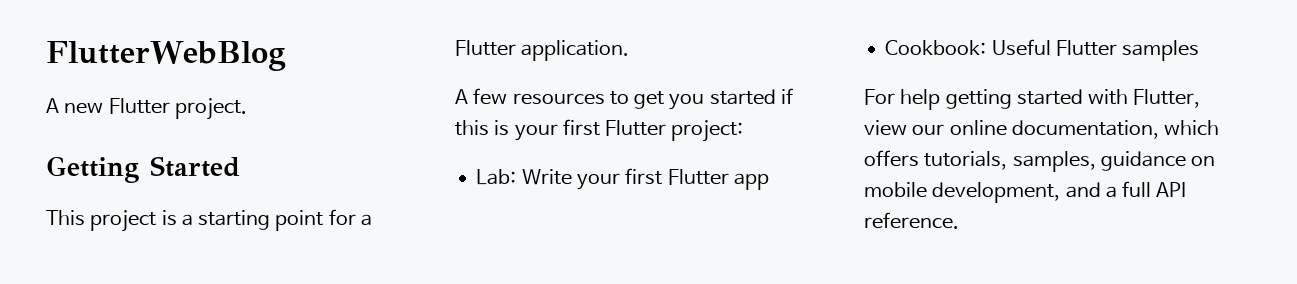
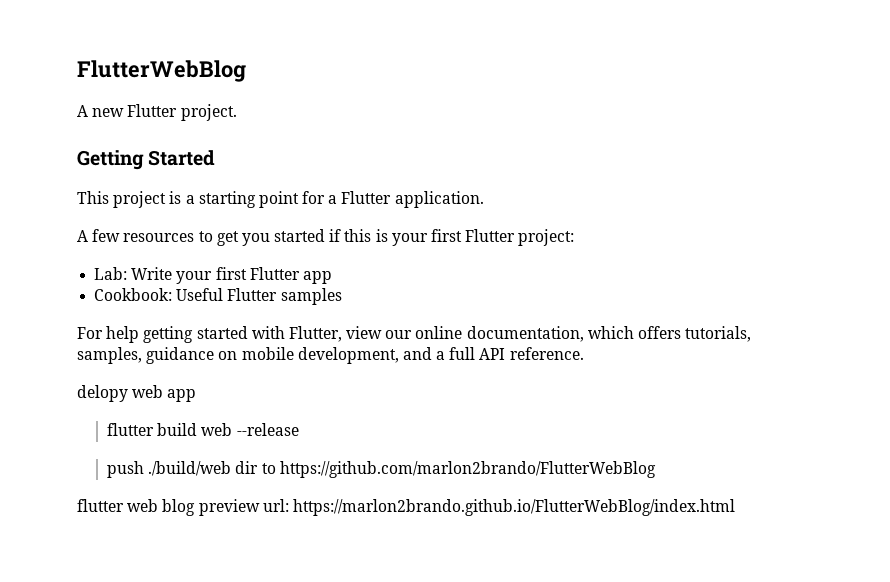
(959, 220) none -> [77,385,197,402] [107,423,299,436] [107,461,656,478] [77,499,735,516] // delopy web app // flutter build web --release // push ./build/web dir to https://github.com/marlon2brando/FlutterWebBlog // flutter web blog preview url: https://marlon2brando.github.io/FlutterWebBlog/index.html

